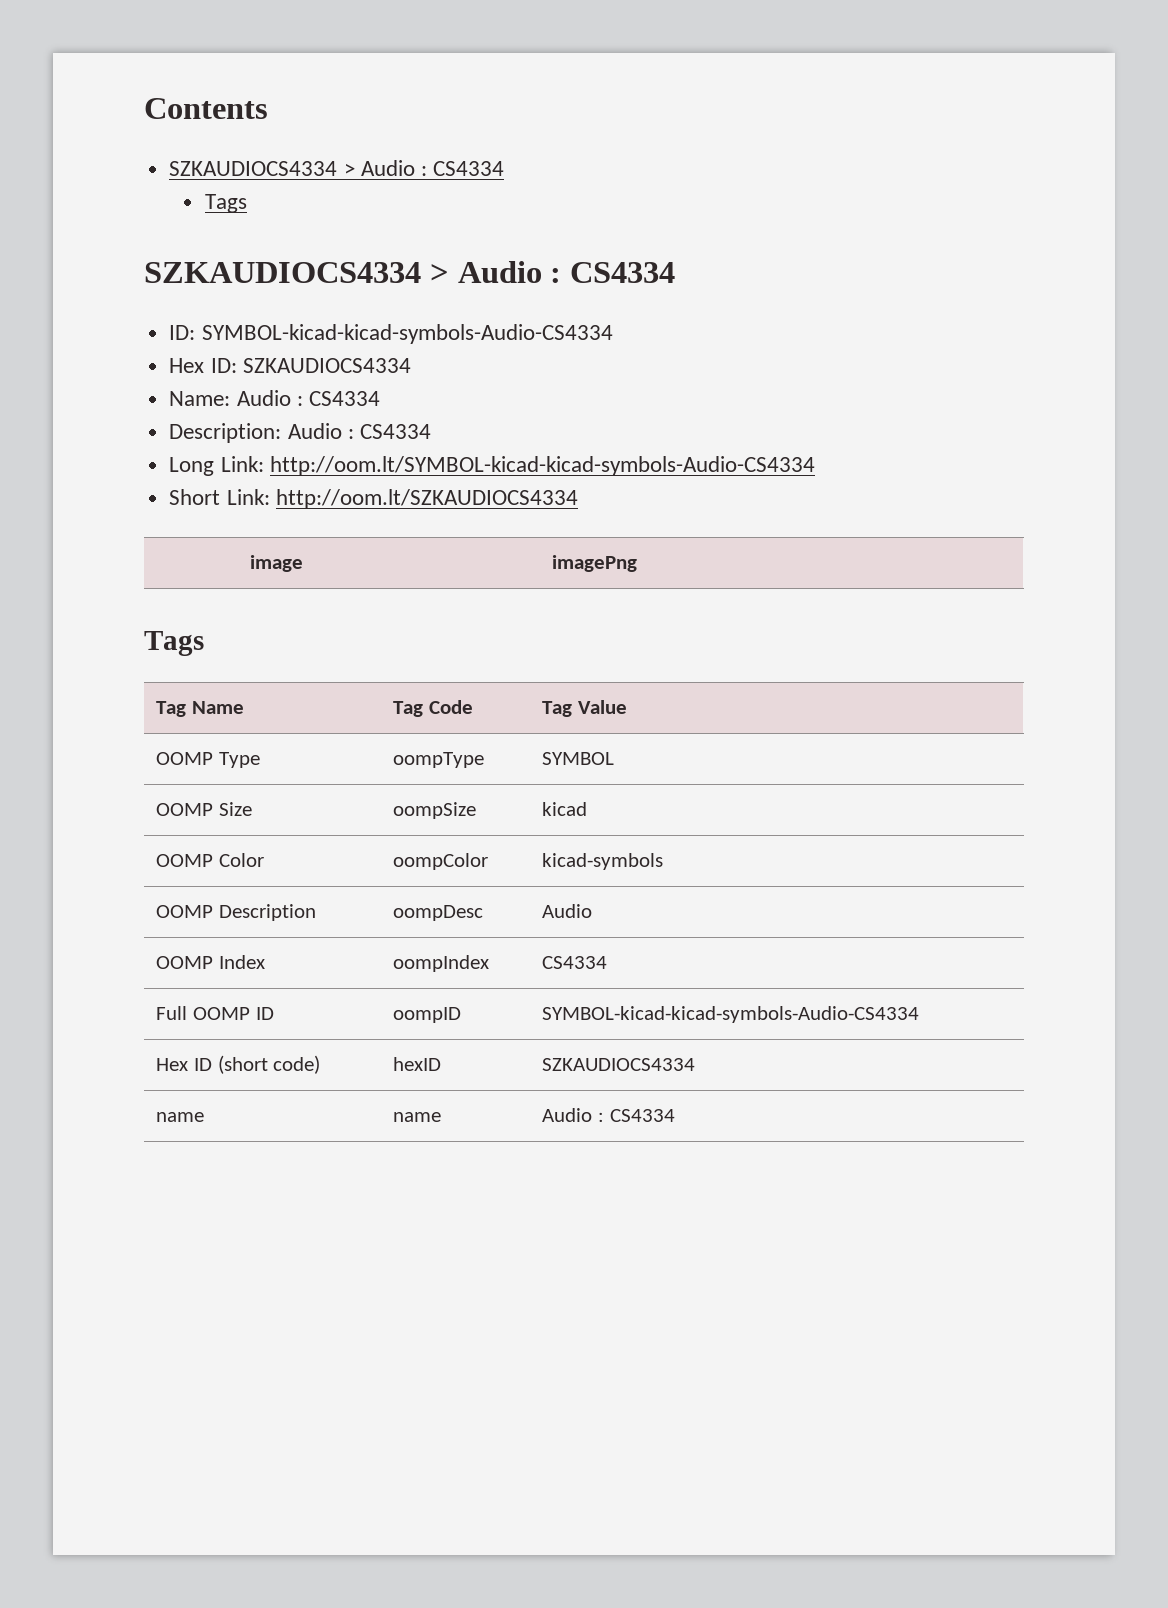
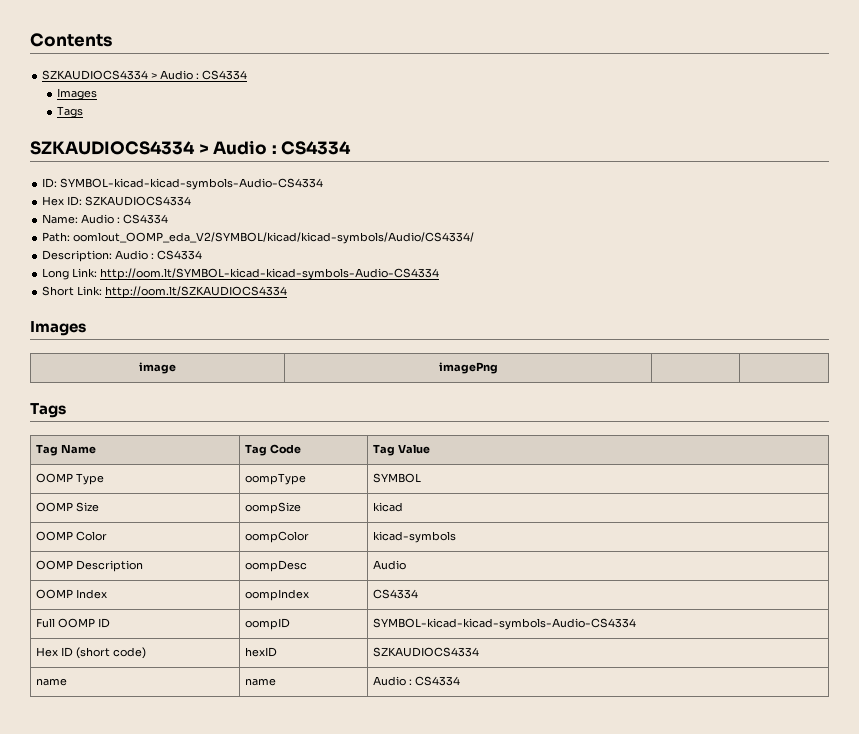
(505, 168) none -> [56,88,97,100] // Images
(380, 398) none -> [42,232,475,244] // Path: oomlout_OOMP_eda_V2/SYMBOL/kicad/kicad-symbols/Audio/CS4334/
(578, 499) none -> [30,321,86,336] // Images

